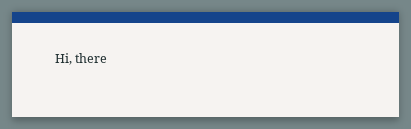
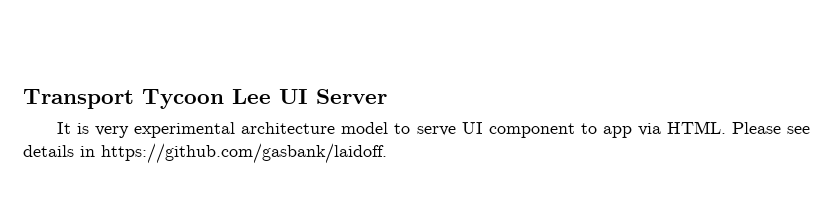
[55,53,108,65] Hi, there -> [23,89,387,109] [57,121,810,138] [23,143,387,164] Transport Tycoon Lee UI Server // It is very experimental architecture model to serve UI component to app via HTML. Please see details in https://github.com/gasbank/laidoff.

